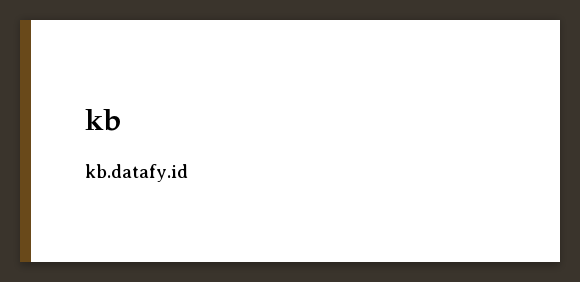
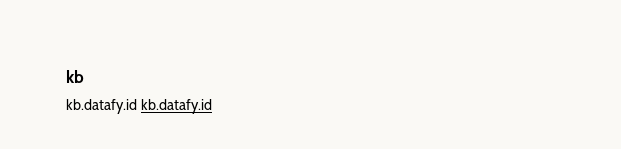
(188, 173) none -> [140,99,212,114] kb.datafy.id

